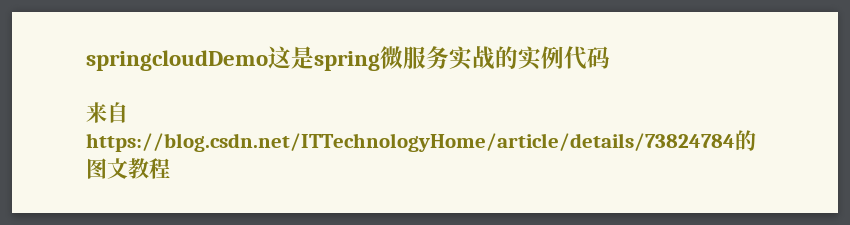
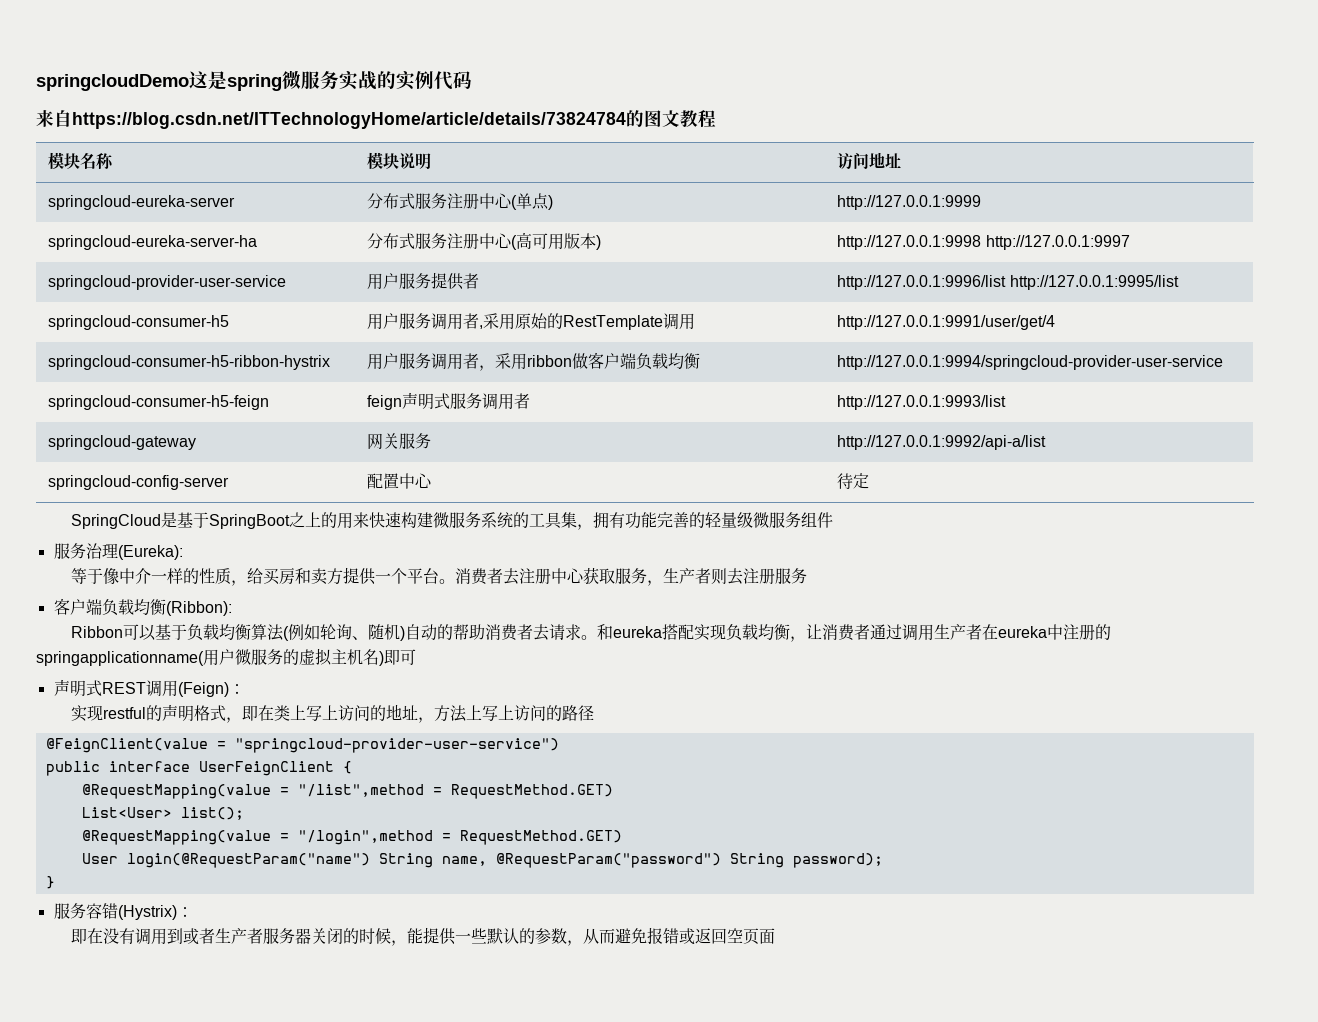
(170, 168) none -> [48,152,115,170] [367,152,432,170] [837,152,902,170] [48,195,236,210] [367,193,554,210] [837,195,982,210] [48,235,258,250] [367,232,602,250] [837,235,1130,250] [48,275,287,290] [367,272,480,290] [837,275,1179,290] [48,315,230,330] [367,313,696,330] [837,315,1056,330] [48,355,331,370] [367,352,701,371] [837,355,1224,370] [48,395,270,410] [367,392,531,410] [837,395,1007,410] [48,435,197,450] [367,433,432,450] [837,435,1047,450] [48,475,230,490] [367,473,433,489] [837,473,870,489] [71,512,834,530] [53,543,183,560] [71,567,808,586] [53,598,232,616] [71,624,1112,642] [36,648,416,666] [53,679,245,697] [71,704,595,723] [45,738,559,753] [45,761,352,776] [81,784,613,799] [81,807,244,820] [81,830,622,845] [81,853,883,868] [45,876,55,889] [53,903,193,920] [71,927,776,946] // 模块名称 | 模块说明 | 访问地址 // springcloud-eureka-server | 分布式服务注册中心(单点) | http://127.0.0.1:9999 // springcloud-eureka-server-ha | 分布式服务注册中心(高可用版本) | http://127.0.0.1:9998 http://127.0.0.1:9997 // springcloud-provider-user-service | 用户服务提供者 | http://127.0.0.1:9996/list http://127.0.0.1:9995/list // springcloud-consumer-h5 | 用户服务调用者,采用原始的RestTemplate调用 | http://127.0.0.1:9991/user/get/4 // springcloud-consumer-h5-ribbon-hystrix | 用户服务调用者，采用ribbon做客户端负载均衡 | http://127.0.0.1:9994/springcloud-provider-user-service // springcloud-consumer-h5-feign | feign声明式服务调用者 | http://127.0.0.1:9993/list // springcloud-gateway | 网关服务 | http://127.0.0.1:9992/api-a/list // springcloud-config-server | 配置中心 | 待定 // SpringCloud是基于SpringBoot之上的用来快速构建微服务系统的工具集，拥有功能完善的轻量级微服务组件 // 服务治理(Eureka): // 等于像中介一样的性质，给买房和卖方提供一个平台。消费者去注册中心获取服务，生产者则去注册服务 // 客户端负载均衡(Ribbon): // Ribbon可以基于负载均衡算法(例如轮询、随机)自动的帮助消费者去请求。和eureka搭配实现负载均衡，让消费者通过调用生产者在eureka中注册的springapplicationname(用户微服务的虚拟主机名)即可 // 声明式REST调用(Feign)： // 实现restful的声明格式，即在类上写上访问的地址，方法上写上访问的路径 // @FeignClient(value = "springcloud-provider-user-service") // public interface UserFeignClient { // @RequestMapping(value = "/list",method = RequestMethod.GET) // List<User> list(); // @RequestMapping(value = "/login",method = RequestMethod.GET) // User login(@RequestParam("name") String name, @RequestParam("password") String password); // } // 服务容错(Hystrix)： // 即在没有调用到或者生产者服务器关闭的时候，能提供一些默认的参数，从而避免报错或返回空页面

